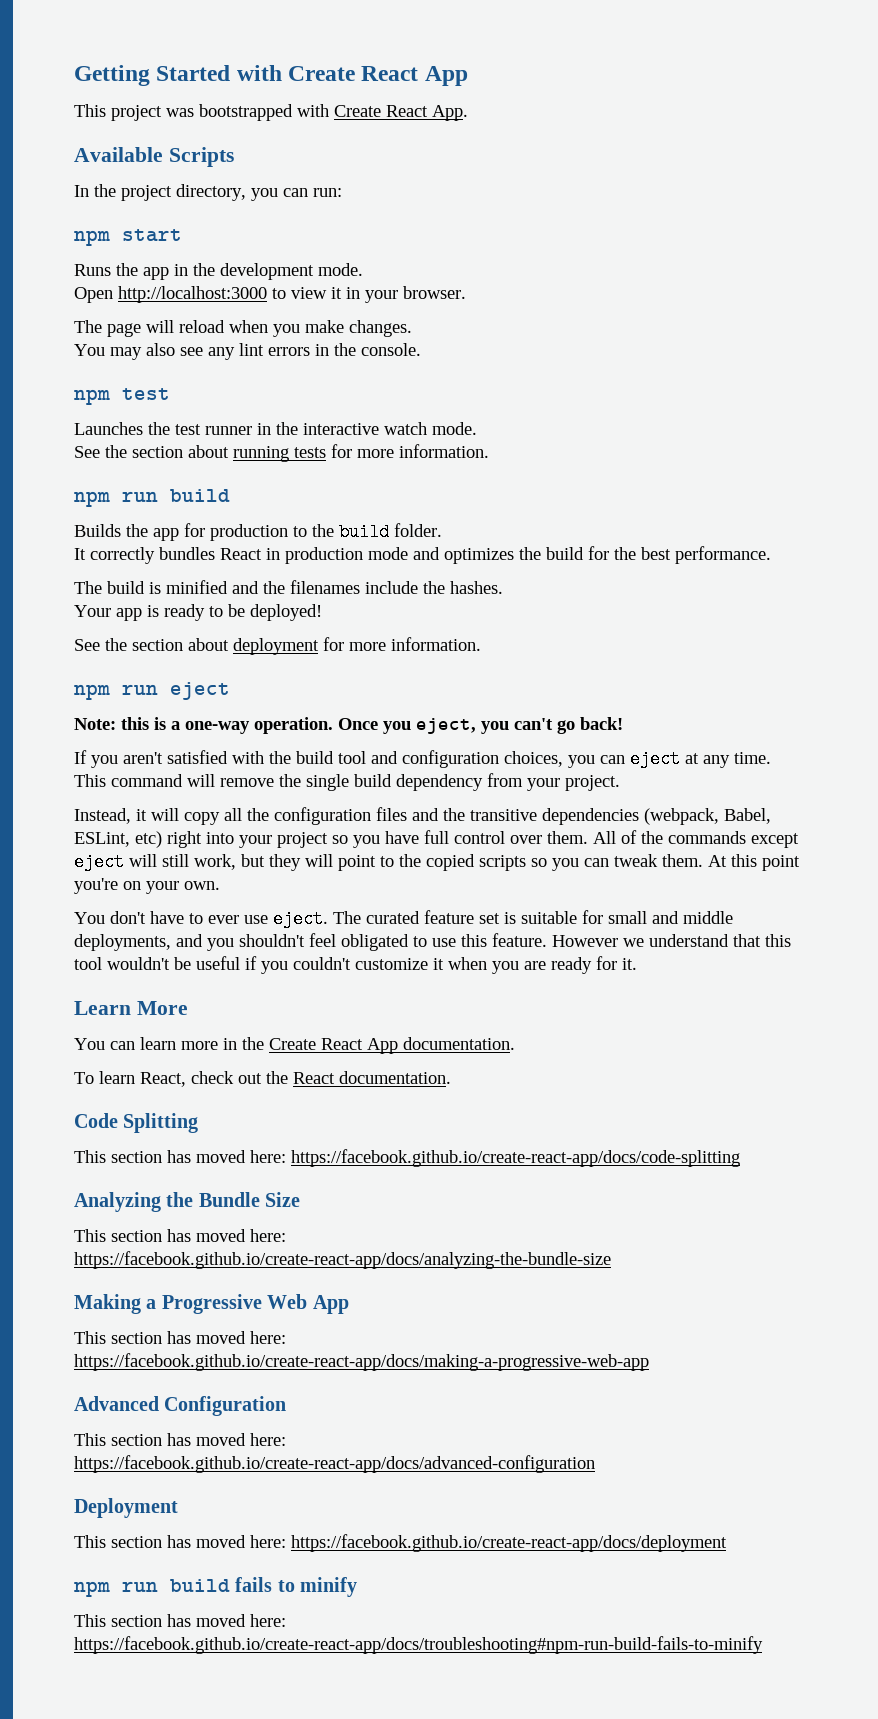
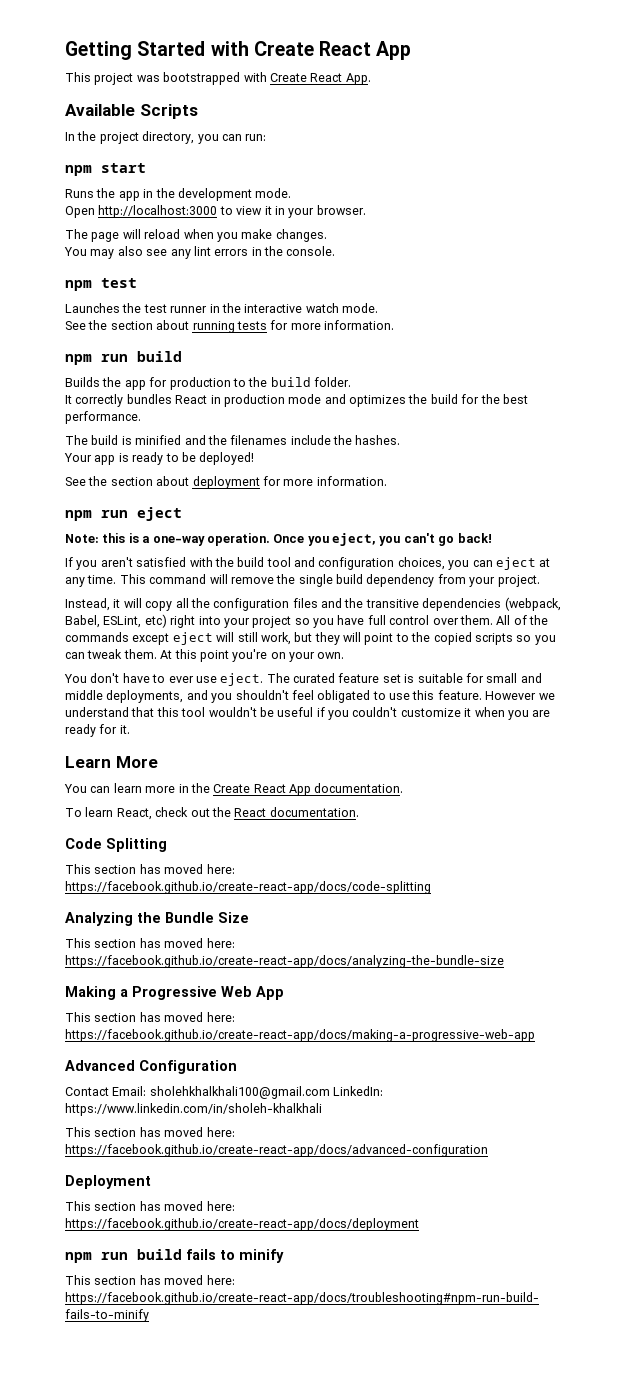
(287, 1406) none -> [65,1086,384,1099] [65,1103,322,1116] // Contact Email: sholehkhalkhali100@gmail.com LinkedIn: https://www.linkedin.com/in/sholeh-khalkhali

